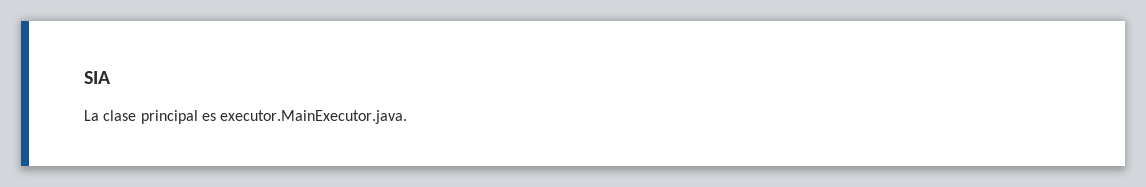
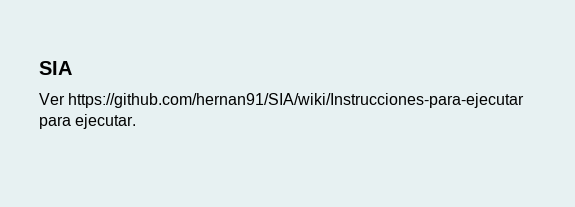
[84,110,408,124] La clase principal es executor.MainExecutor.java. -> [39,93,525,108] [39,114,137,129] Ver https://github.com/hernan91/SIA/wiki/Instrucciones-para-ejecutar para ejecutar.

